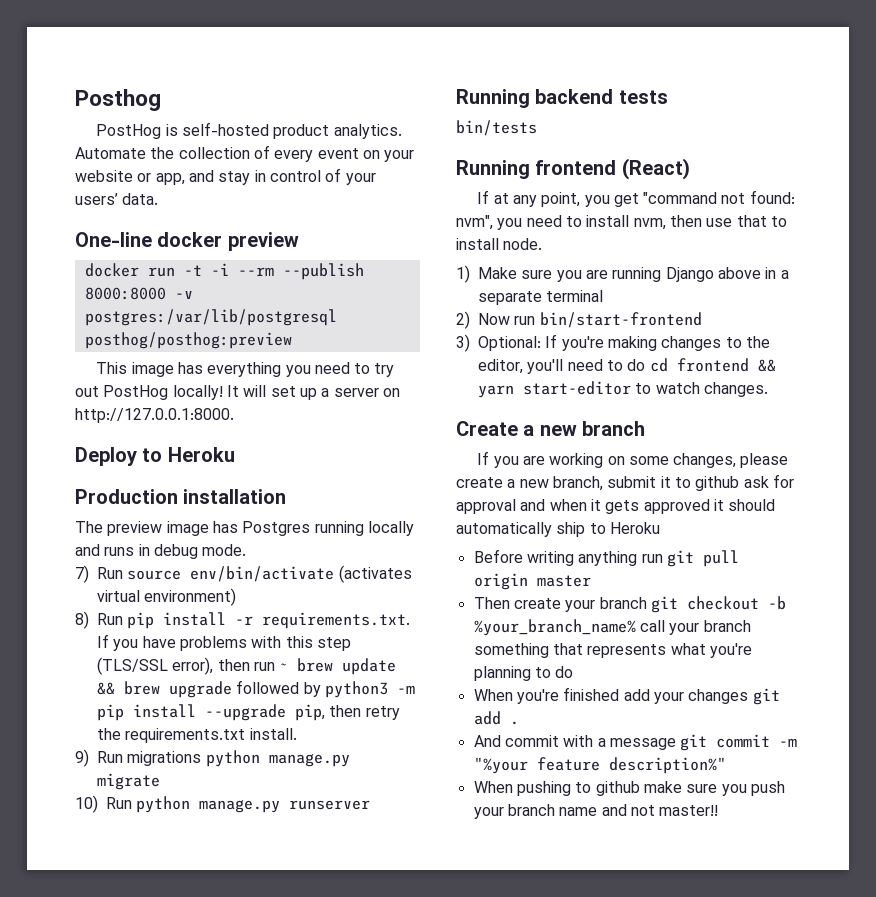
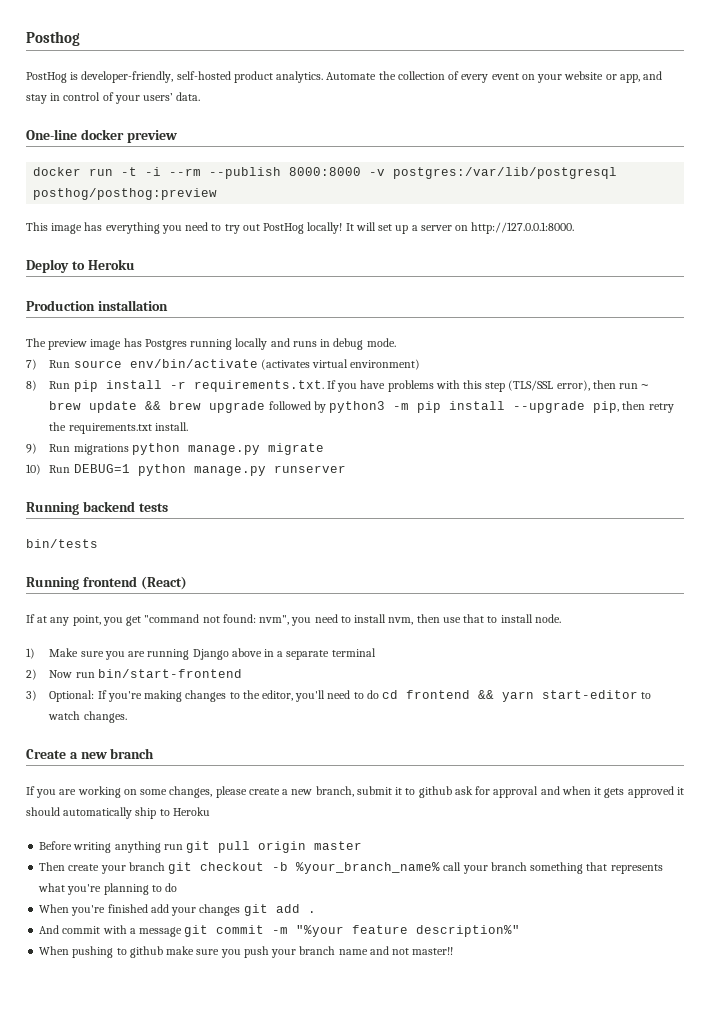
(178, 130) none -> [81,71,174,83] developer-friendly,
(132, 803) none -> [73,464,130,473] DEBUG=1

